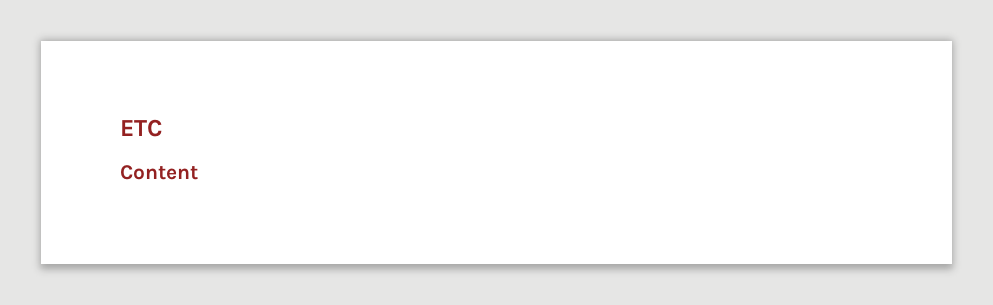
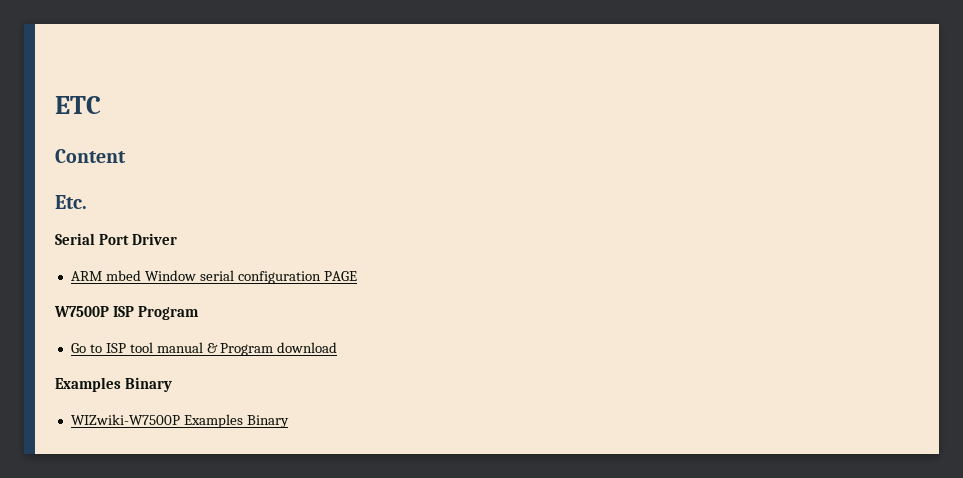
(198, 172) none -> [55,195,87,209] [55,233,177,245] [70,270,357,284] [54,306,199,320] [70,342,338,356] [55,377,172,392] [70,414,289,428] // Etc. // Serial Port Driver // ARM mbed Window serial configuration PAGE // W7500P ISP Program // Go to ISP tool manual & Program download // Examples Binary // WIZwiki-W7500P Examples Binary

